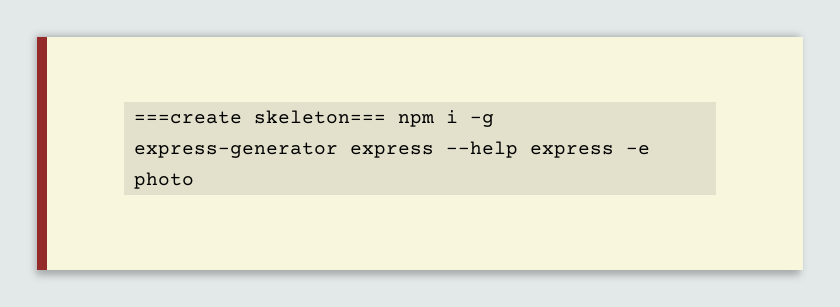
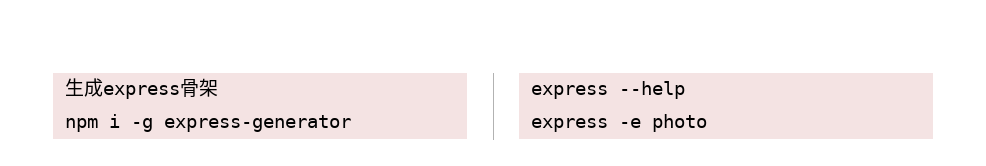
[133,110,386,124] ===create skeleton=== -> [65,78,218,99] 生成express骨架 //
(338, 150) none -> (351, 123) //
(518, 149) none -> (685, 90) //

